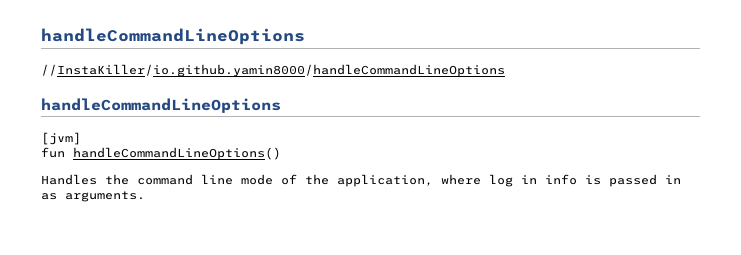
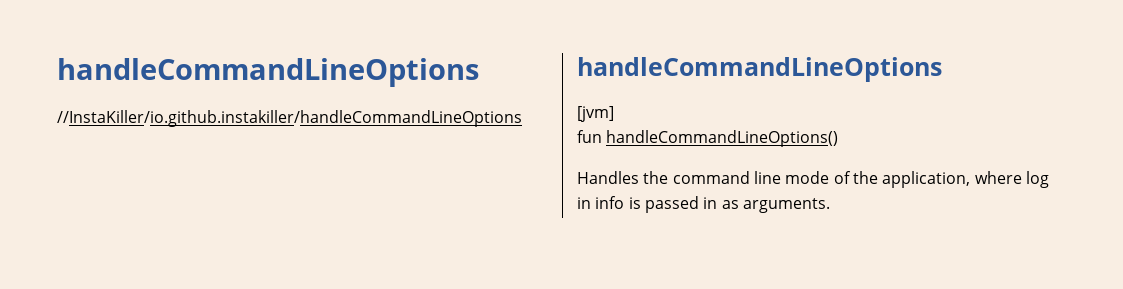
[41,28,305,45] [41,64,505,77] handleCommandLineOptions // //InstaKiller/io.github.yamin8000/handleCommandLineOptions -> [57,58,479,87] [57,110,522,127] handleCommandLineOptions // //InstaKiller/io.github.instakiller/handleCommandLineOptions

